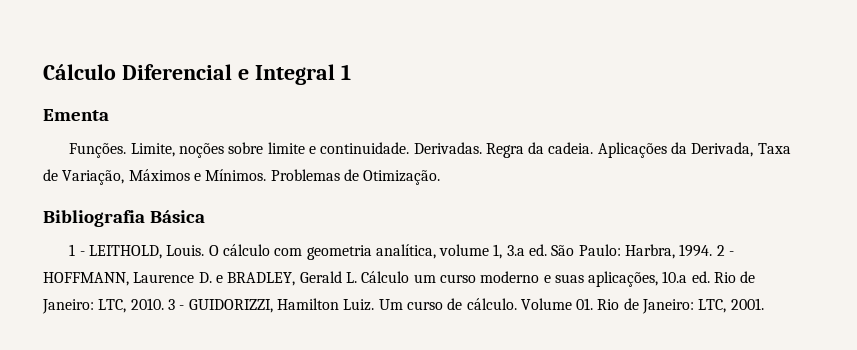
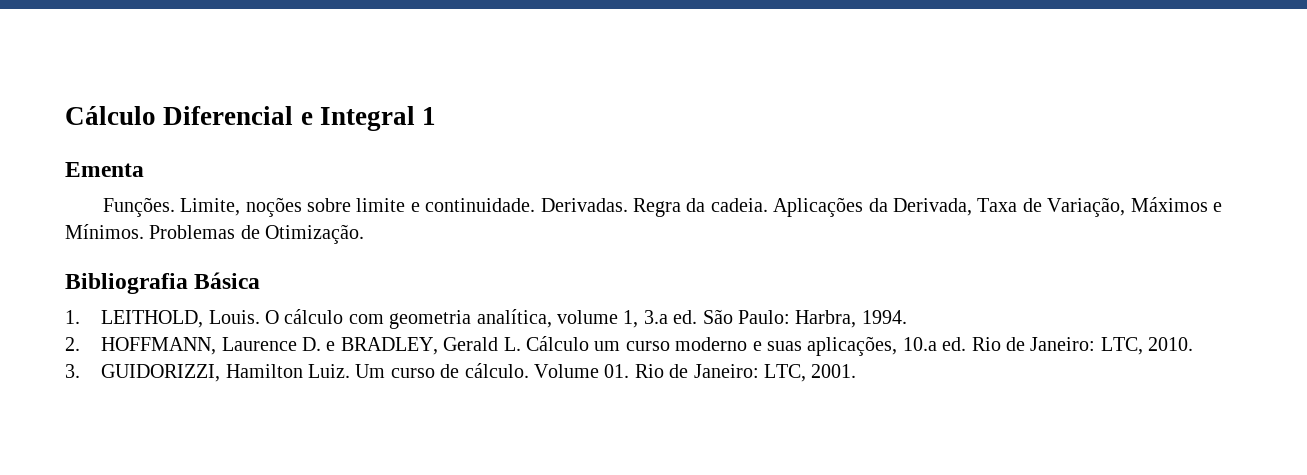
[69,244,85,256] 1 - -> [65,310,80,324] 1.
[716,245,735,256] 2 - -> [65,337,80,351] // 2.
[167,299,185,310] 3 - -> [65,364,80,378] // 3.

